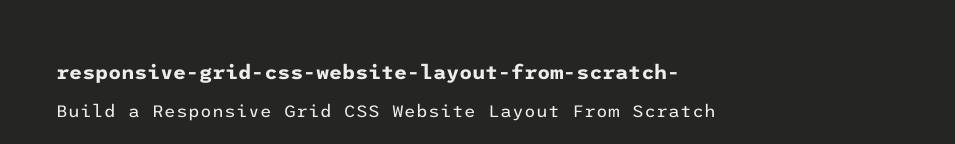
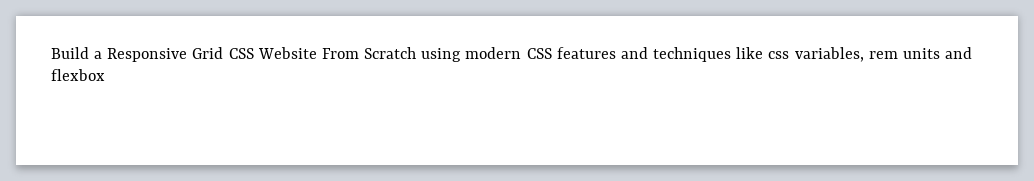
[56,63,680,83] responsive-grid-css-website-layout-from-scratch- // -> (51, 53) none
[488,105,560,121] Layout -> (317, 53) none
(716, 110) none -> [421,47,972,62] [51,69,105,81] using modern CSS features and techniques like css variables, rem units and flexbox

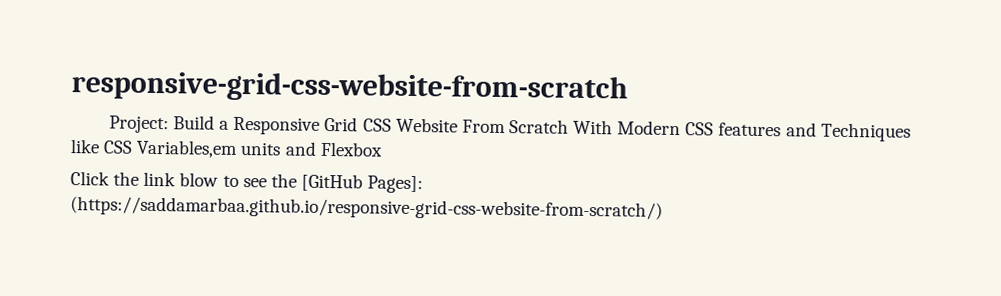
(51, 53) none -> [71,70,628,105] [108,115,169,134] responsive-grid-css-website-from-scratch // Project:
[421,47,522,62] using modern -> [573,119,682,136] With Modern
[653,47,972,62] [51,69,105,81] techniques like css variables, rem units and flexbox -> [820,122,911,142] [70,139,383,158] [70,171,424,194] [70,196,663,221] Techniques like CSS Variables,em units and Flexbox // Click the link blow to see the [GitHub Pages]: (https://saddamarbaa.github.io/responsive-grid-css-website-from-scratch/)

